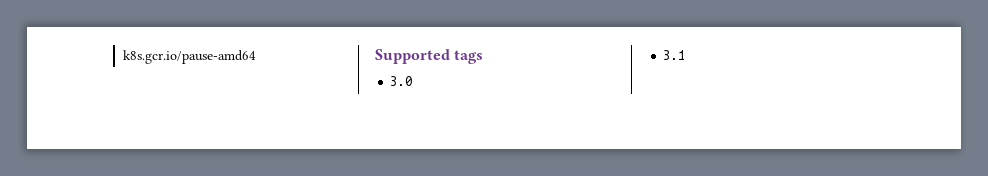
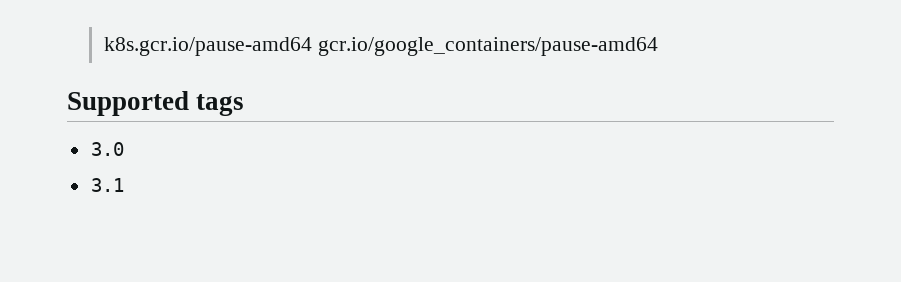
(256, 57) none -> [317,37,658,56] gcr.io/google_containers/pause-amd64

